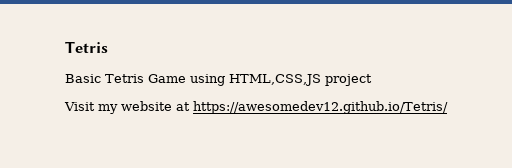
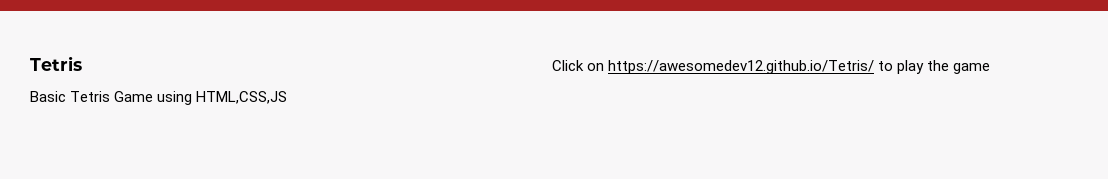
[325,74,372,86] [64,101,448,114] project // Visit my website at https://awesomedev12.github.io/Tetris/ -> [552,60,991,74] // Click on https://awesomedev12.github.io/Tetris/ to play the game

